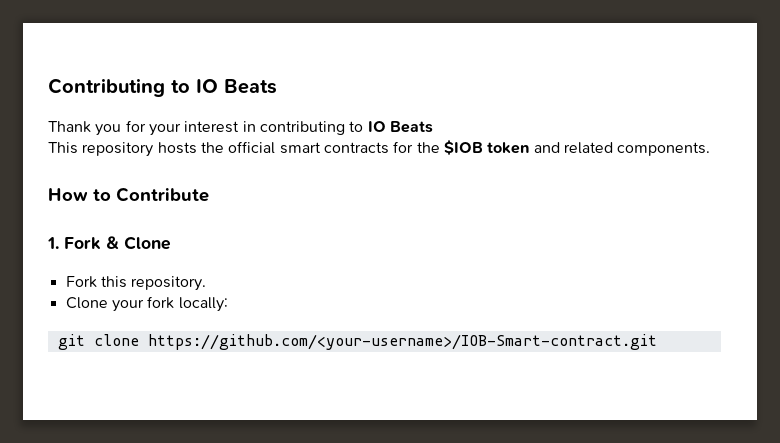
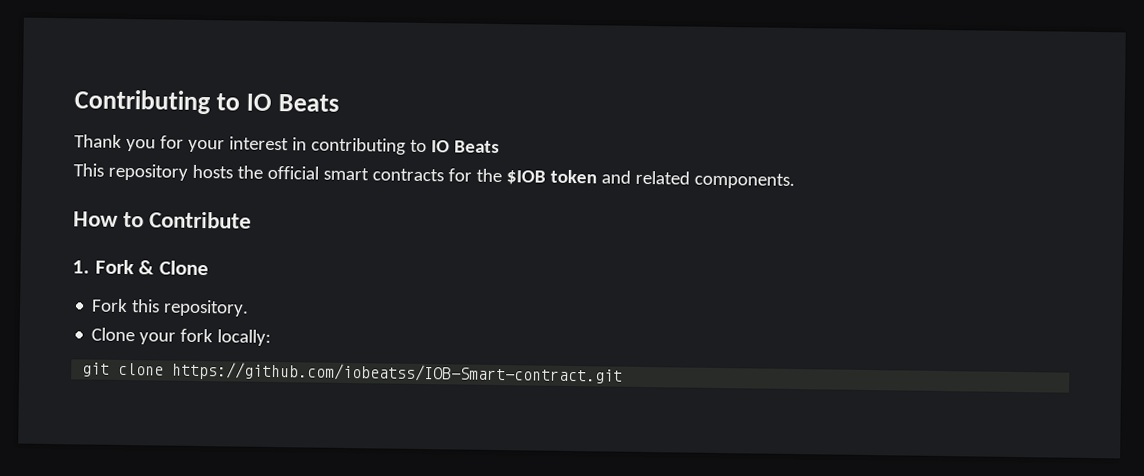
[147,334,657,350] https://github.com/<your-username>/IOB-Smart-contract.git -> [172,361,624,385] https://github.com/iobeatss/IOB-Smart-contract.git

